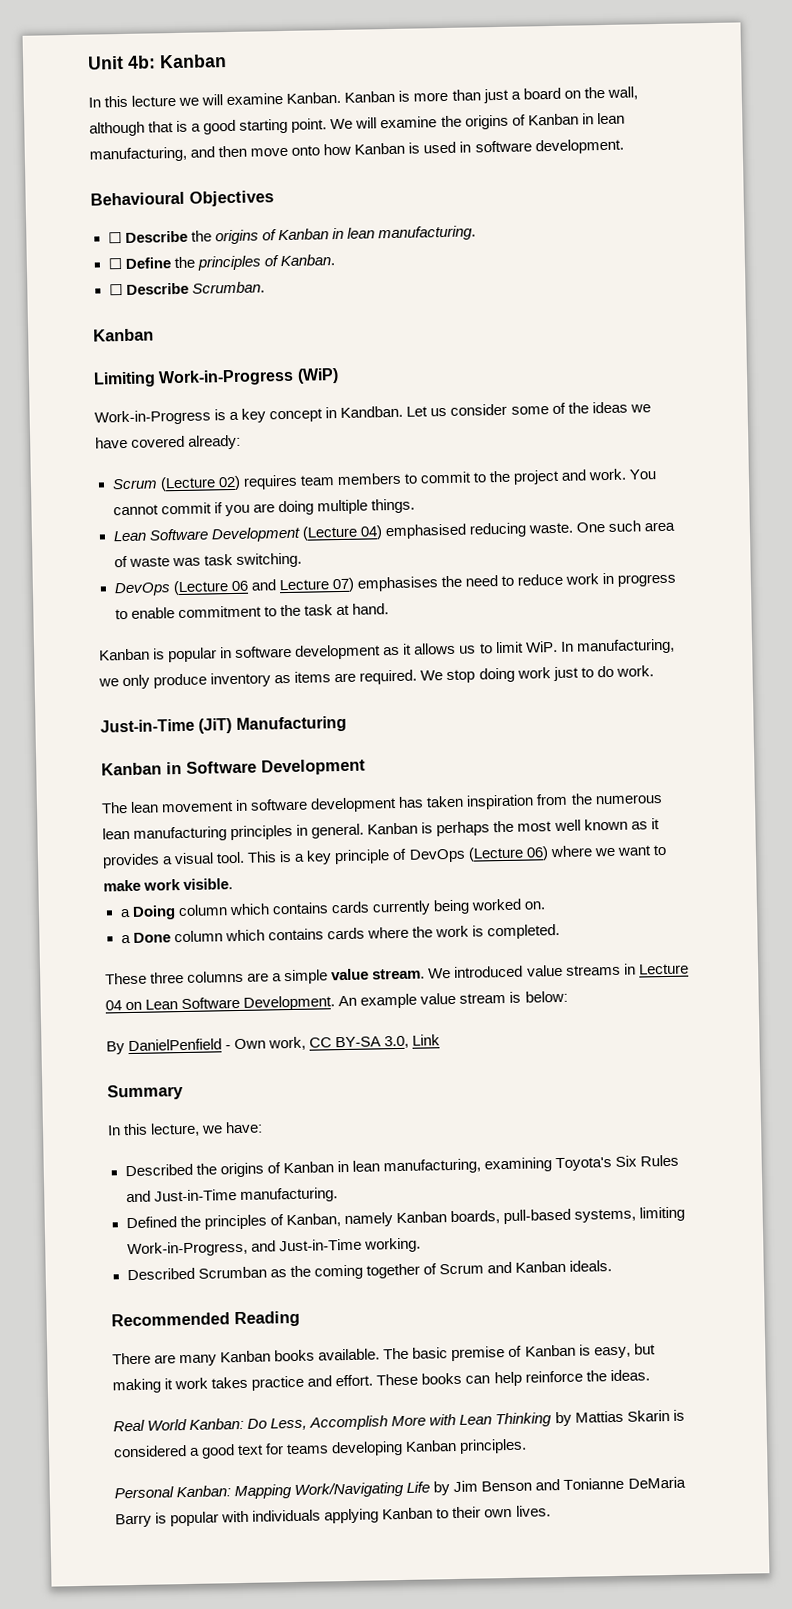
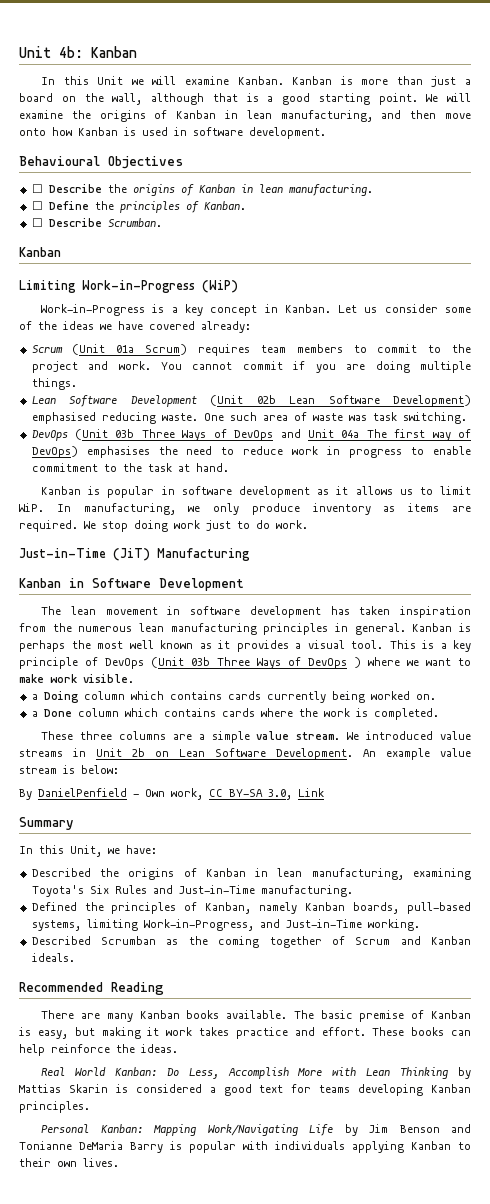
[131,94,177,107] lecture -> [97,76,124,85] Unit
[340,405,404,418] Kandban. -> [284,304,331,313] Kanban.
[159,475,241,492] (Lecture 02) -> [72,344,188,355] (Unit 01a Scrum)
[301,525,383,541] (Lecture 04) -> [210,395,472,407] (Unit 02b Lean Software Development)
[172,577,355,596] (Lecture 06 and Lecture 07) -> [75,429,471,441] [31,446,78,458] (Unit 03b Three Ways of DevOps and Unit 04a The first way of DevOps)
[467,846,549,862] (Lecture 06) -> [151,657,361,669] (Unit 03b Three Ways of DevOps )
[638,963,689,975] [105,1000,122,1011] Lecture 04 -> [96,748,145,757] Unit 2b
[150,1122,201,1137] lecture, -> [70,845,102,857] Unit,

